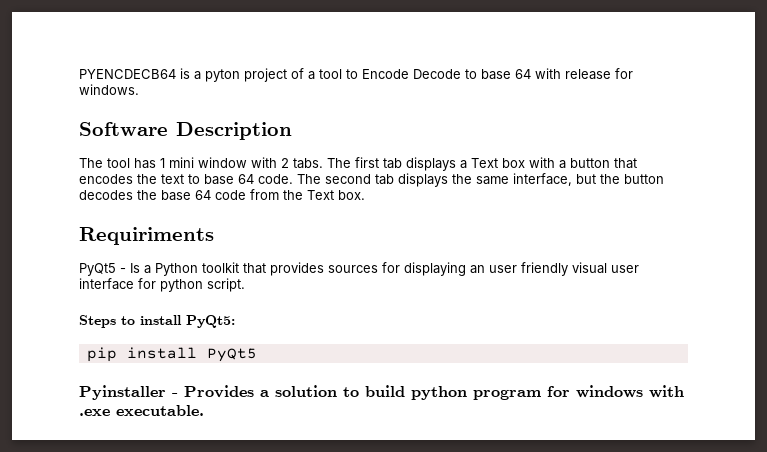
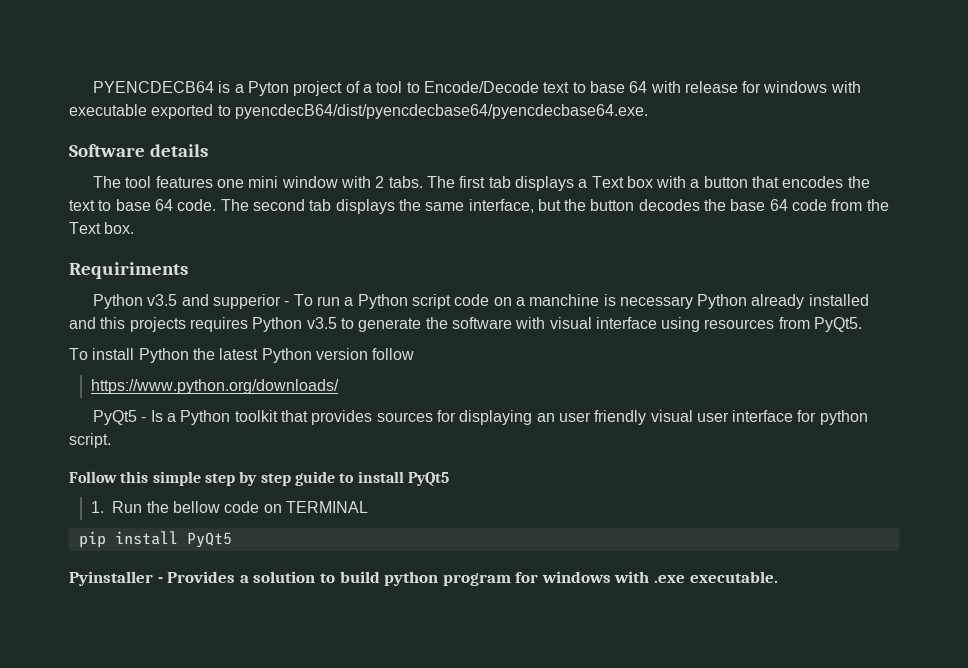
[205,69,240,82] pyton -> [247,81,289,96] Pyton
[362,69,461,79] Encode Decode -> [423,81,570,93] Encode/Decode text
[79,84,139,95] windows. -> [763,81,861,93] [69,104,648,119] windows with executable exported to pyencdecB64/dist/pyencdecbase64/pyencdecbase64.exe.
[176,122,292,140] Description -> [150,144,209,157] details
[134,158,165,169] has 1 -> [155,176,244,188] features one
(214, 236) none -> [93,294,869,309] [69,317,863,332] [69,348,415,363] [90,379,339,394] // Python v3.5 and supperior - To run a Python script code on a manchine is necessary Python already installed and this projects requires Python v3.5 to generate the software with visual interface using resources from PyQt5. // To install Python the latest Python version follow // https://www.python.org/downloads/
[79,315,235,328] Steps to install PyQt5: -> [69,471,449,486] [90,501,369,513] Follow this simple step by step guide to install PyQt5 // 1. Run the bellow code on TERMINAL

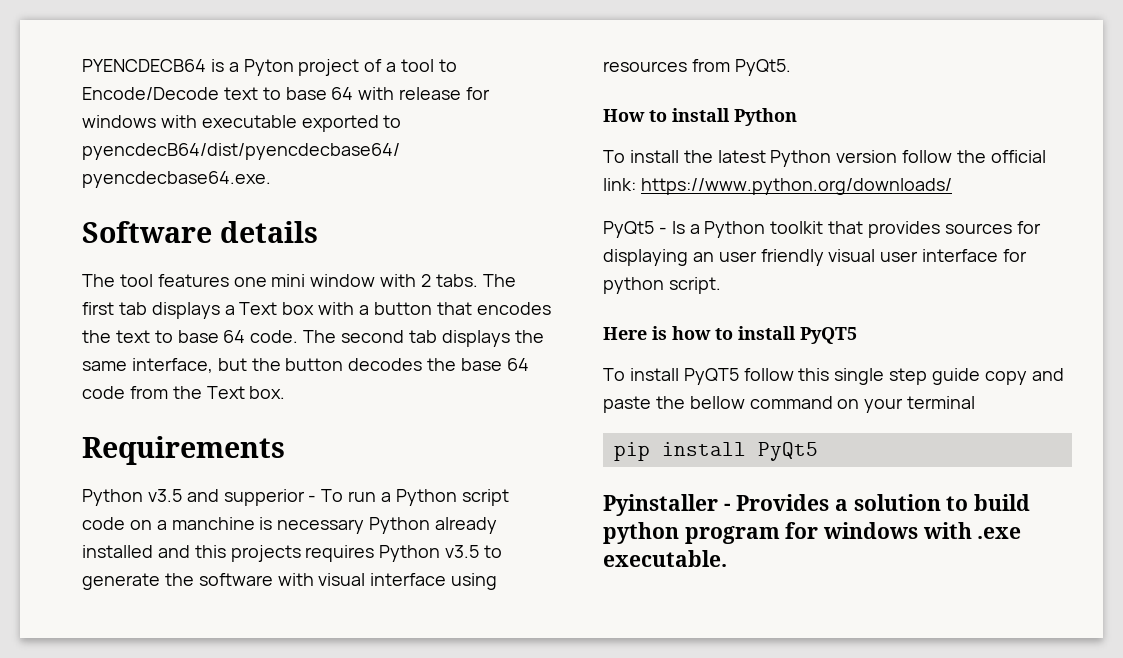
[69,262,188,279] Requiriments -> [82,436,285,465] Requirements
[69,348,189,363] // To install Python -> [603,108,797,126] [603,150,679,163] // How to install Python // To install
(415, 354) // -> [957,150,1046,163] [603,178,636,191] the official link:
[69,471,449,486] [90,501,369,513] Follow this simple step by step guide to install PyQt5 // 1. Run the bellow code on TERMINAL -> [603,326,857,344] [603,368,1064,385] [603,396,976,413] Here is how to install PyQT5 // To install PyQT5 follow this single step guide copy and paste the bellow command on your terminal

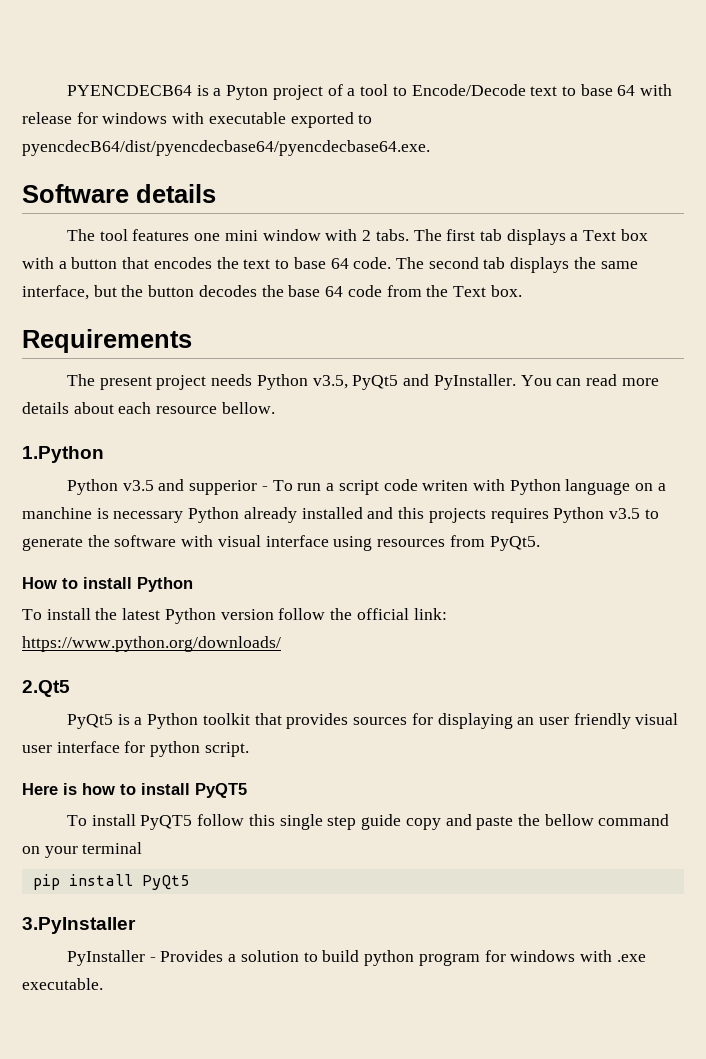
(285, 450) none -> [67,374,659,390] [22,402,275,414] [22,446,104,463] // The present project needs Python v3.5, PyQt5 and PyInstaller. You can read more details about each resource bellow. // 1.Python
[395,489,457,506] Python -> (335, 487) none
(125, 523) none -> [422,479,631,495] writen with Python language
[603,221,685,238] // PyQt5 - Is -> [22,680,70,697] [67,714,130,729] // 2.Qt5 // PyQt5 is
[603,494,718,516] Pyinstaller -> [22,917,136,934] [67,950,146,966] 3.PyInstaller // PyInstaller

